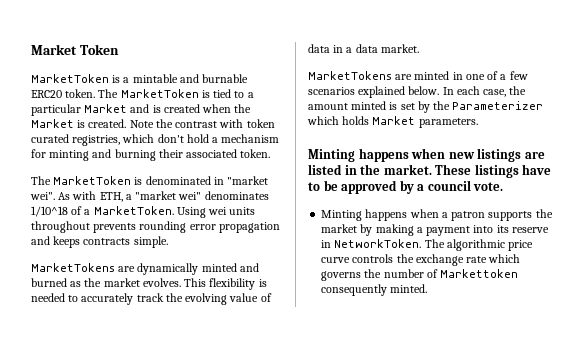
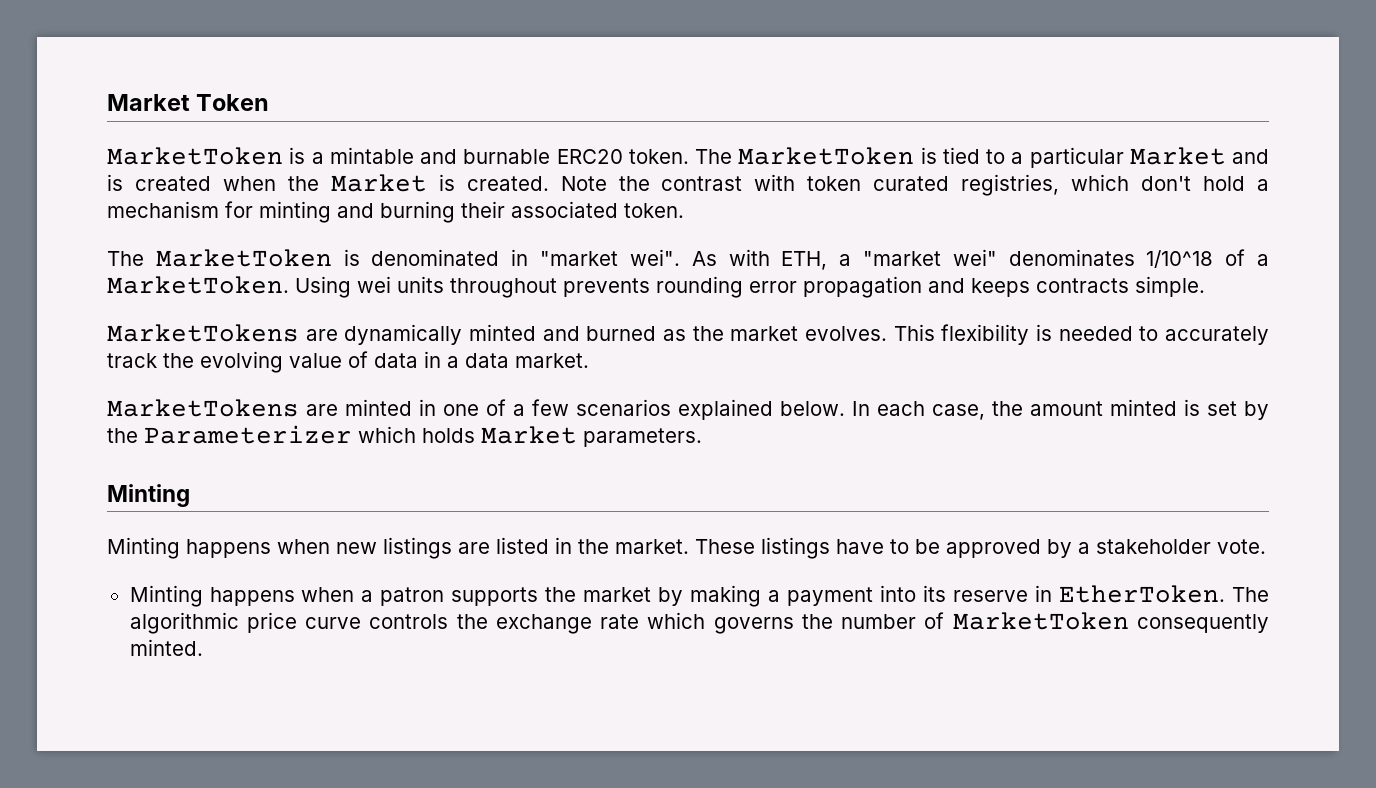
(355, 155) none -> [107,537,180,559] // Minting
[427,180,471,191] council -> [1096,539,1211,554] stakeholder
[334,239,422,248] NetworkToken. -> [1059,585,1226,603] EtherToken.
[440,269,519,278] Markettoken -> [952,612,1129,630] MarketToken

